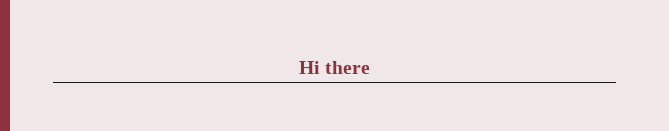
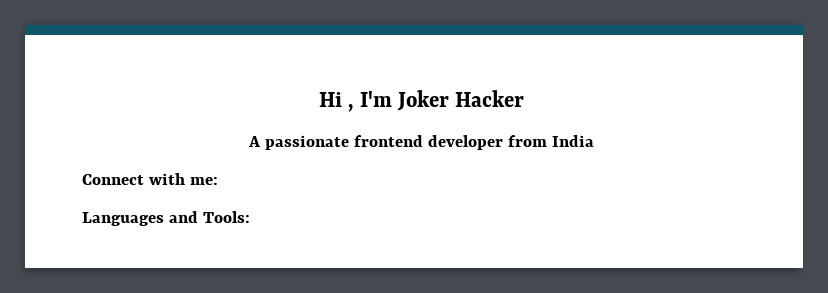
[324,61,370,74] there -> [348,90,525,112] [248,135,594,150] [82,173,218,185] [82,211,250,226] , I'm Joker Hacker // A passionate frontend developer from India // Connect with me: // Languages and Tools:

